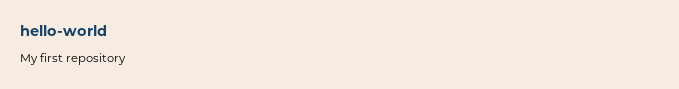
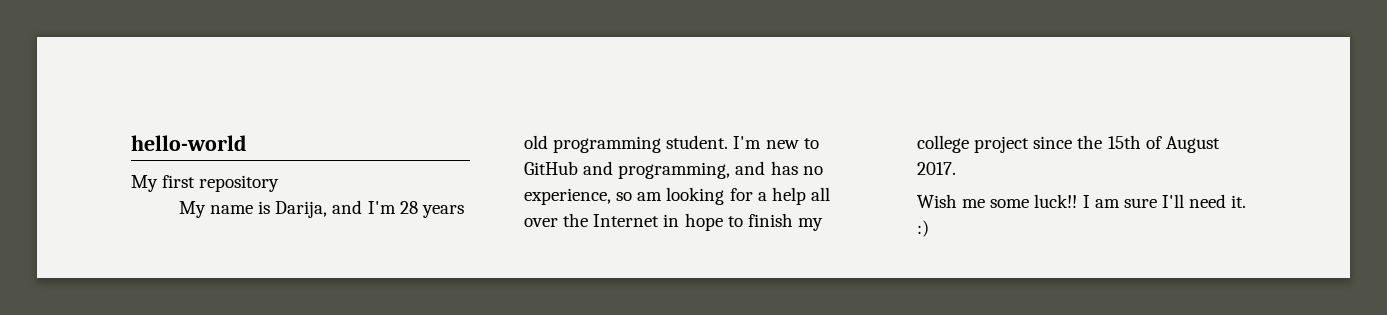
(127, 59) none -> [178,200,464,218] [524,135,819,153] [524,161,823,179] [524,187,830,205] [524,213,823,231] [917,135,1220,153] [917,162,956,175] [917,194,1247,208] [917,220,929,237] // My name is Darija, and I'm 28 years old programming student. I'm new to GitHub and programming, and has no experience, so am looking for a help all over the Internet in hope to finish my college project since the 15th of August 2017. // Wish me some luck!! I am sure I'll need it. :)

